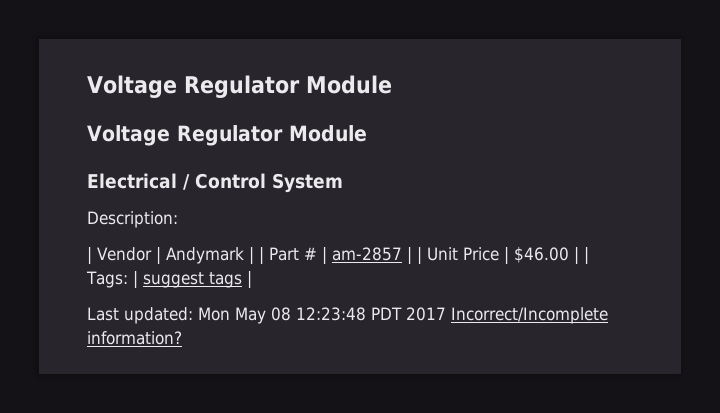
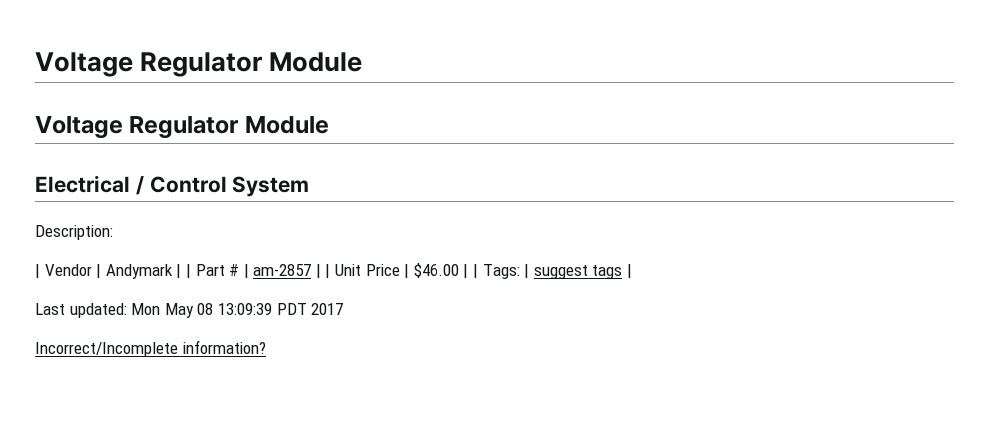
[296,307,366,321] 12:23:48 -> [217,303,272,315] 13:09:39
(446, 314) none -> (344, 309) //

